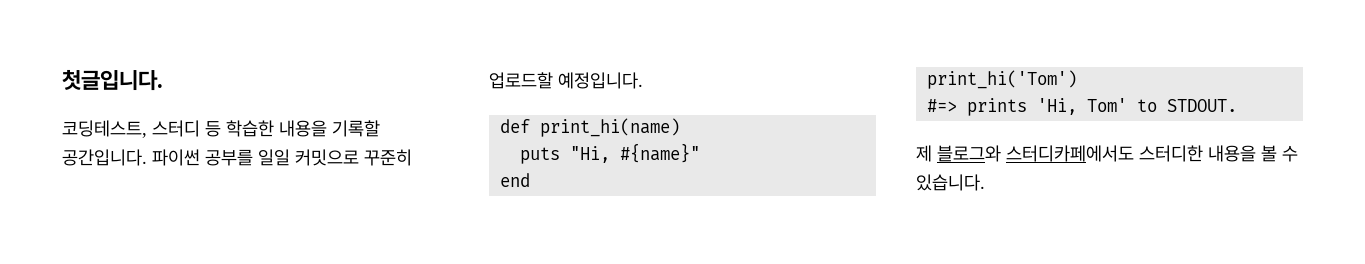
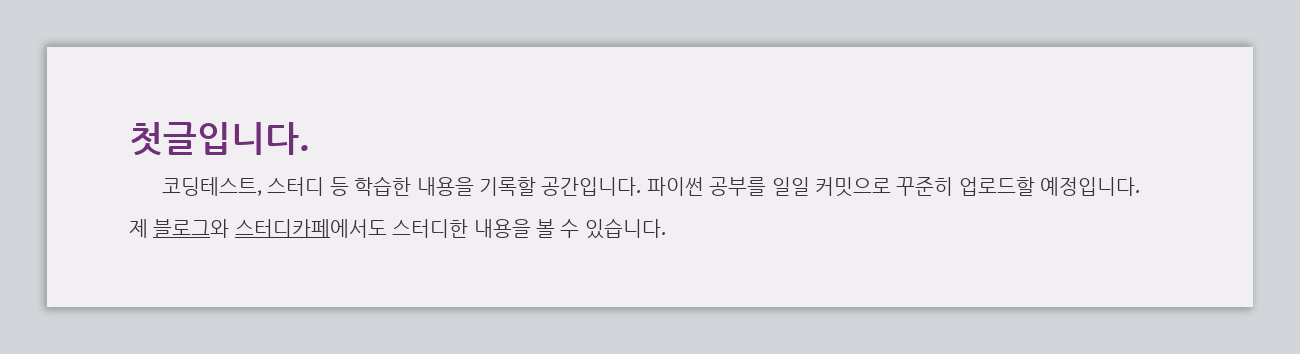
[500,118,681,137] [520,143,701,164] [500,173,531,187] [927,70,1078,89] [927,98,1238,116] // def print_hi(name) // puts "Hi, #{name}" // end // print_hi('Tom') // #=> prints 'Hi, Tom' to STDOUT. -> (1141, 186) none

